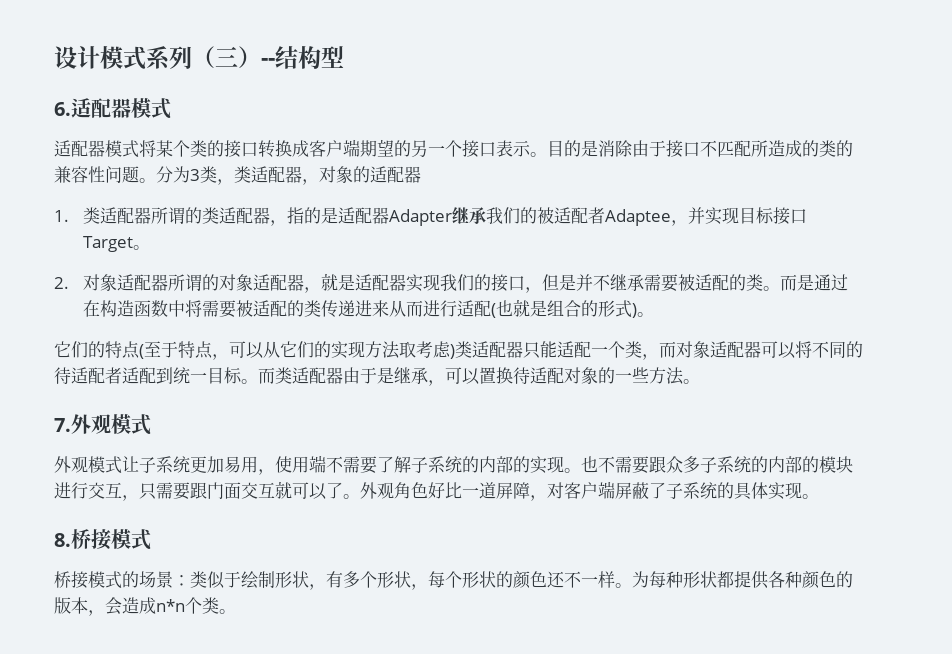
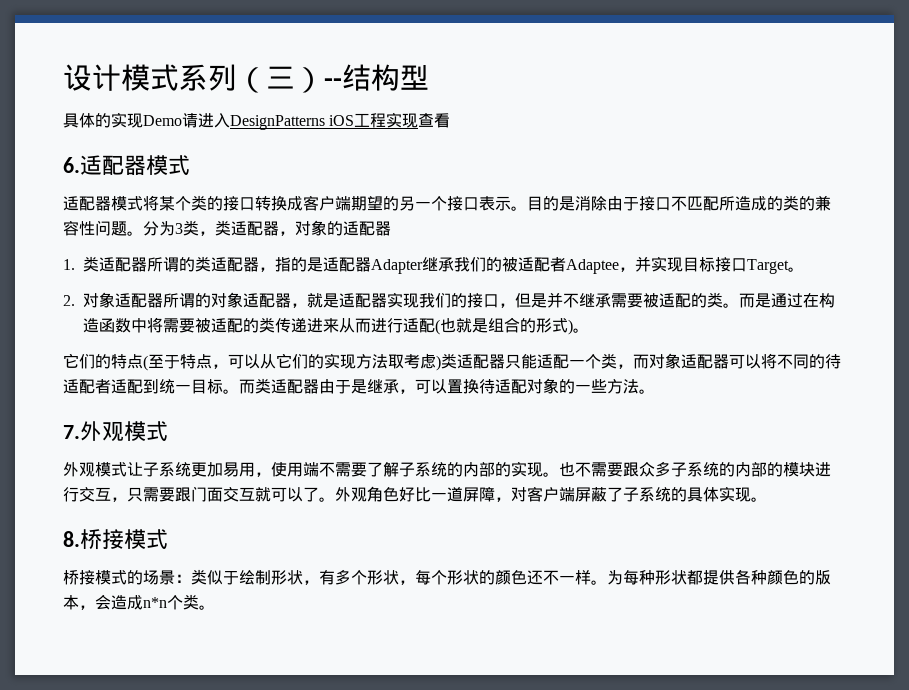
(344, 57) none -> [63,112,451,130] // 具体的实现Demo请进入DesignPatterns iOS工程实现查看

